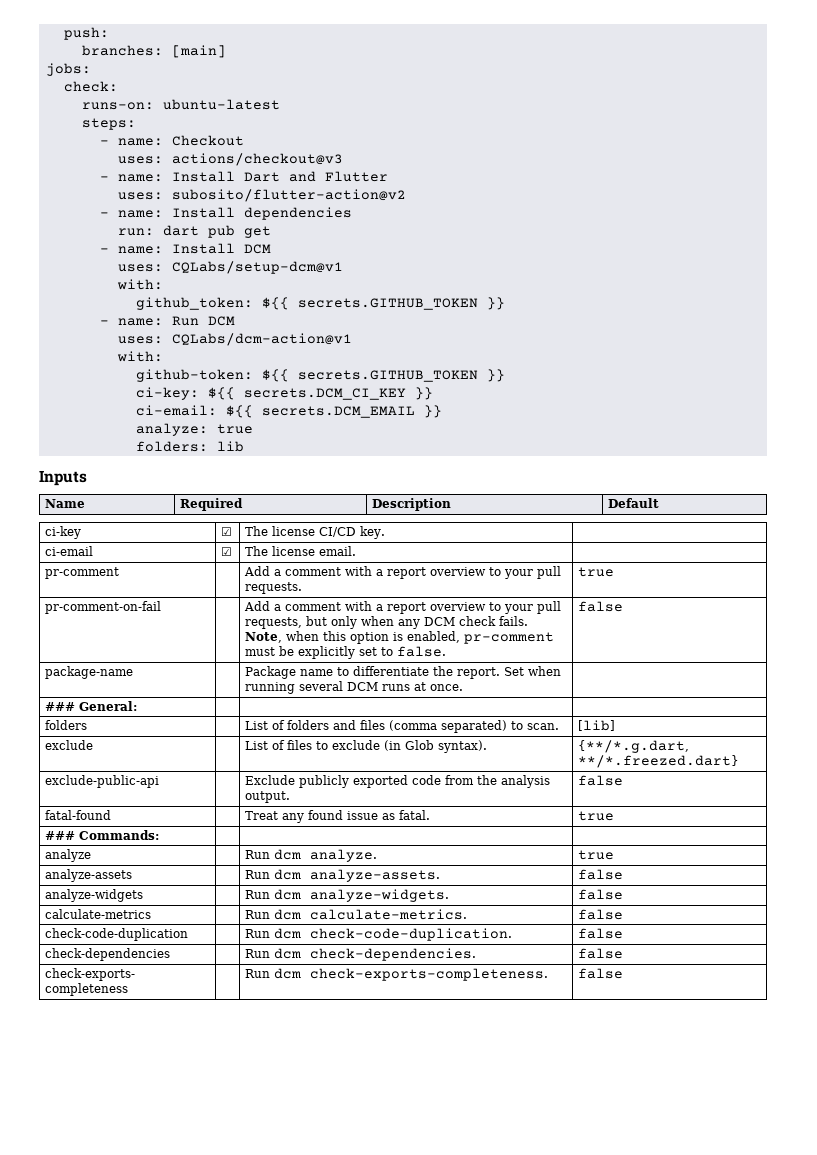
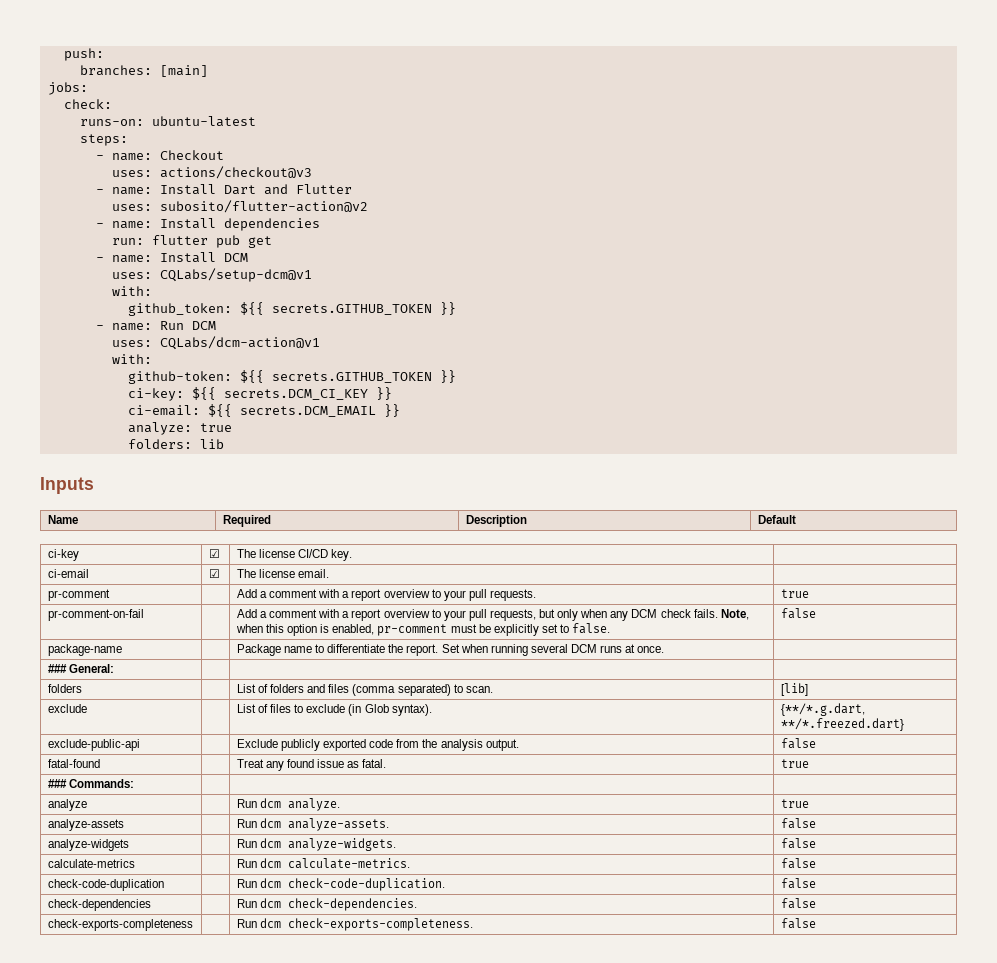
[162,225,199,236] dart -> [151,235,208,245] flutter

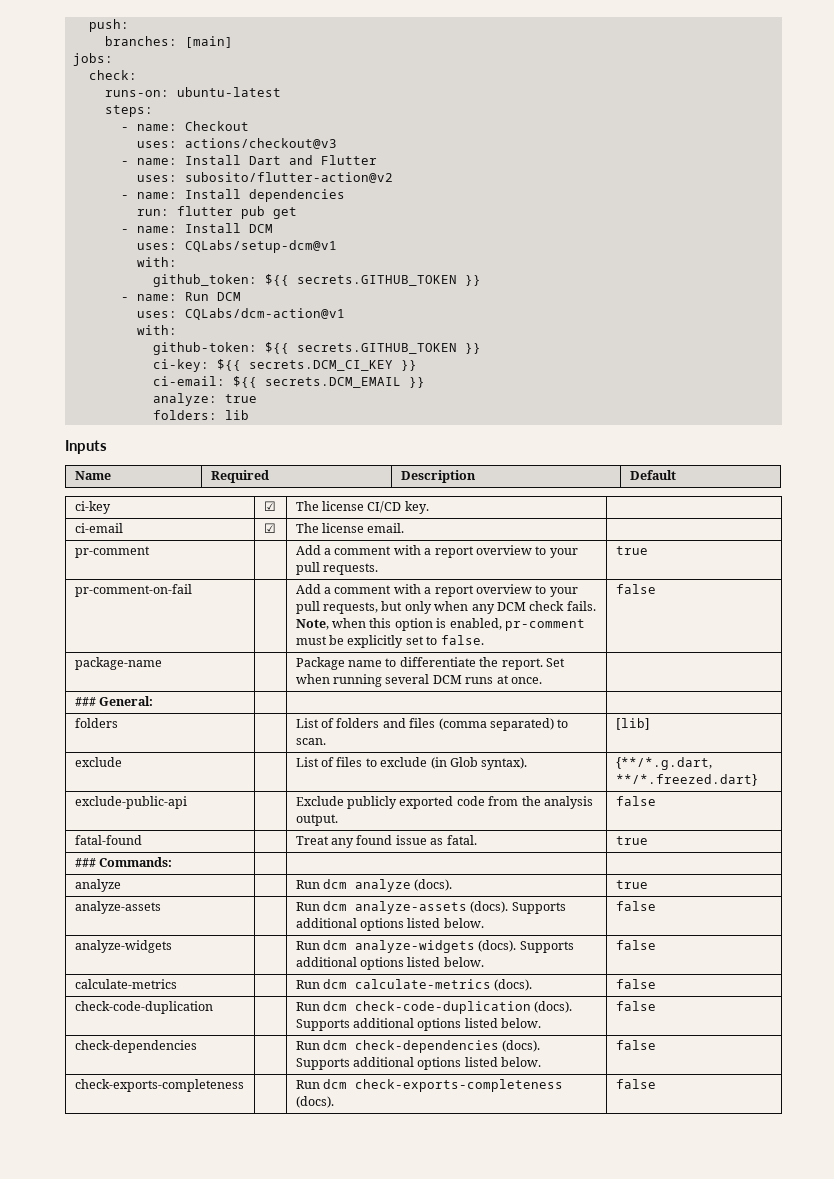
[287,798,340,811] analyze. -> [355,879,453,892] analyze (docs).
[287,818,389,831] [780,818,816,829] [47,839,129,851] [236,838,396,851] analyze-assets. | false // analyze-widgets | | Run dcm analyze-widgets. -> [355,901,566,914] [295,918,484,931] [615,901,656,911] [74,940,172,953] [295,940,574,953] [295,957,484,970] analyze-assets (docs). Supports additional options listed below. | false // analyze-widgets | | Run dcm analyze-widgets (docs). Supports additional options listed below.
[287,858,410,869] calculate-metrics. -> [355,979,533,991] calculate-metrics (docs).
[287,878,445,891] [780,878,816,889] [47,899,151,911] [236,898,417,911] check-code-duplication. | false // check-dependencies | | Run dcm check-dependencies. -> [355,1001,573,1014] [295,1018,542,1031] [615,1001,656,1011] [74,1040,197,1053] [295,1040,541,1053] [295,1057,542,1070] check-code-duplication (docs). Supports additional options listed below. | false // check-dependencies | | Run dcm check-dependencies (docs). Supports additional options listed below.
[287,918,473,931] check-exports-completeness. -> [355,1079,564,1092] [295,1096,334,1108] check-exports-completeness (docs).

